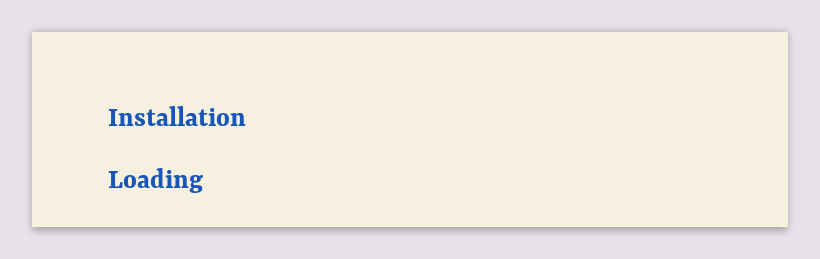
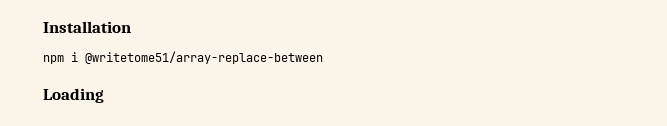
(246, 116) none -> [43,51,323,64] // npm i @writetome51/array-replace-between

